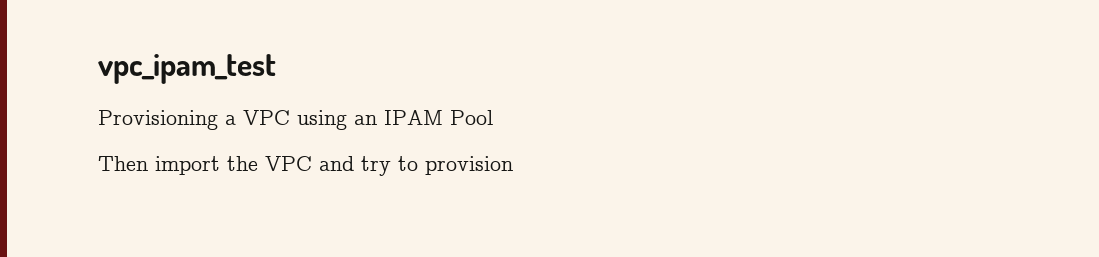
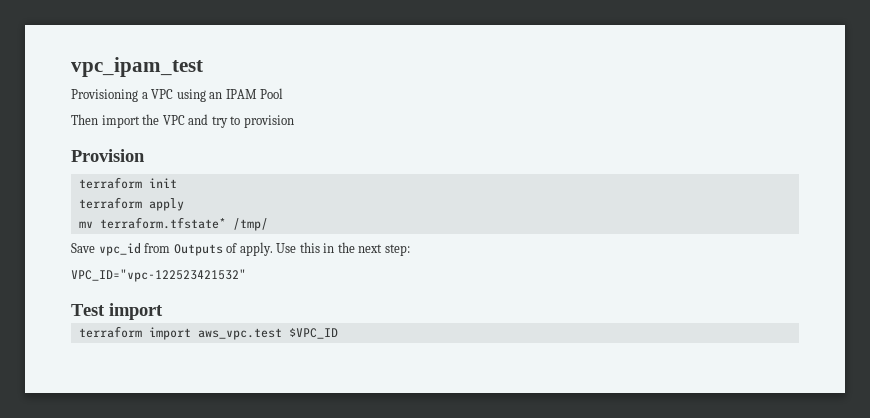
(513, 165) none -> [71,149,145,162] [78,177,177,189] [78,197,184,211] [78,217,268,231] [71,242,410,256] [71,269,246,282] [71,303,163,320] [78,326,338,340] // Provision // terraform init // terraform apply // mv terraform.tfstate* /tmp/ // Save vpc_id from Outputs of apply. Use this in the next step: // VPC_ID="vpc-122523421532" // Test import // terraform import aws_vpc.test $VPC_ID

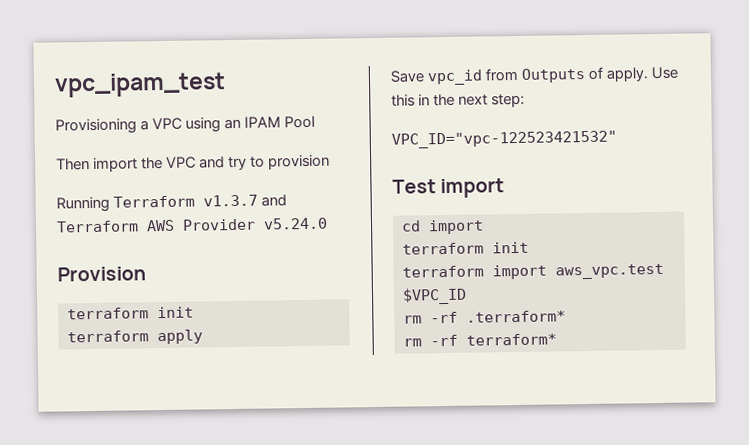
(294, 121) none -> [56,194,288,213] [56,217,328,233] // Running Terraform v1.3.7 and Terraform AWS Provider v5.24.0
[78,217,268,231] // mv terraform.tfstate* /tmp/ -> (203, 337) none
(163, 311) none -> [401,219,484,235] [402,241,529,255] // cd import // terraform init
(338, 333) none -> [403,310,566,324] [403,333,557,347] // rm -rf .terraform* // rm -rf terraform*

